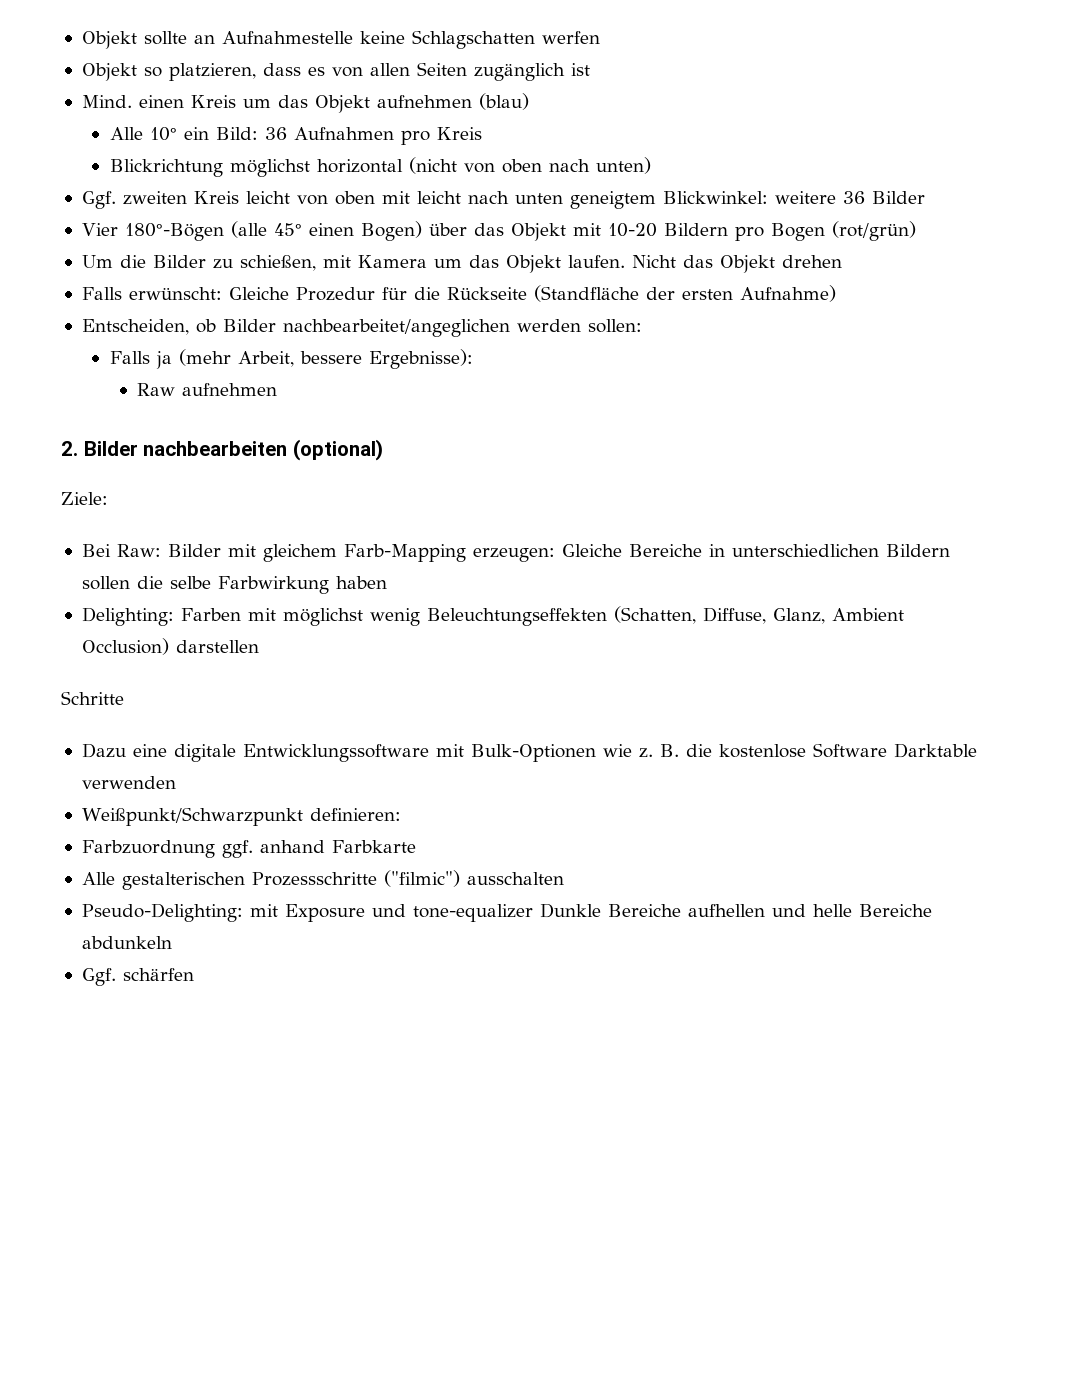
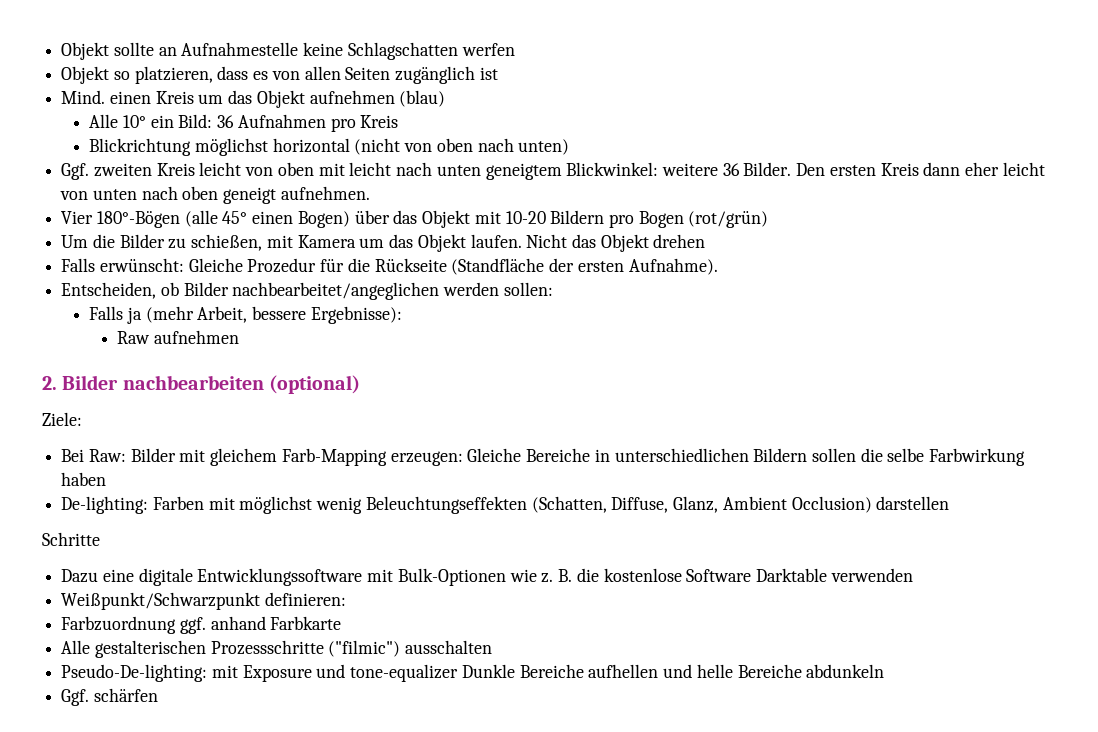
[871,191,925,204] Bilder -> [743,162,1045,176] [60,186,370,204] Bilder. Den ersten Kreis dann eher leicht von unten nach oben geneigt aufnehmen.
[739,285,836,302] Aufnahme) -> [628,258,718,275] Aufnahme).
[81,607,174,626] Delighting: -> [61,496,149,514] De-lighting:
[81,903,243,922] Pseudo-Delighting: -> [61,664,208,682] Pseudo-De-lighting:

